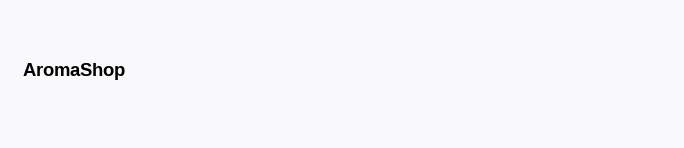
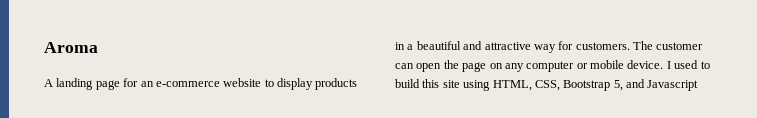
[23,63,125,80] AromaShop -> [44,42,98,53] [44,78,358,90] [395,41,704,53] [395,60,710,72] [395,79,699,91] Aroma // A landing page for an e-commerce website to display products in a beautiful and attractive way for customers. The customer can open the page on any computer or mobile device. I used to build this site using HTML, CSS, Bootstrap 5, and Javascript

